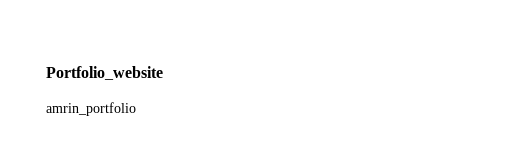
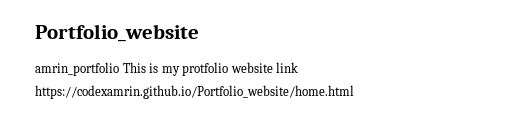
(136, 109) none -> [122,62,299,76] [35,85,354,99] This is my protfolio website link https://codexamrin.github.io/Portfolio_website/home.html

